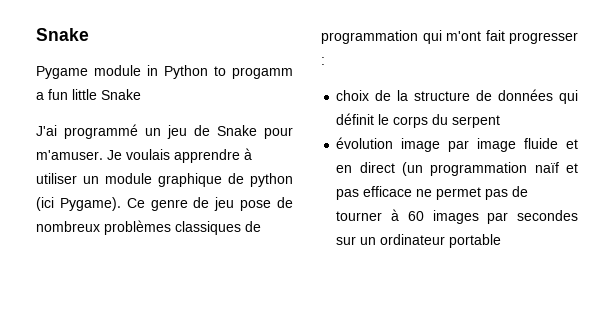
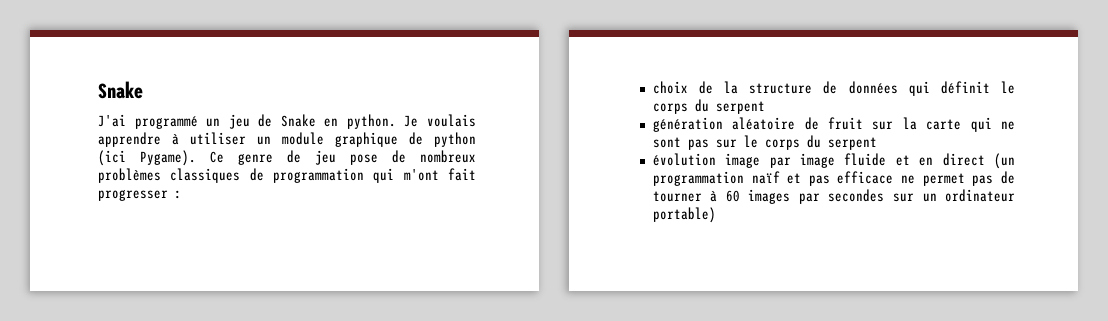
[36,28,89,41] [36,65,293,79] [36,89,141,100] Snake // Pygame module in Python to progamm a fun little Snake -> [98,81,143,99] Snake
[264,127,293,139] [36,150,103,160] pour m'amuser. -> [324,114,396,129] en python.
(501, 121) none -> [652,117,1016,132] [652,135,877,150] // génération aléatoire de fruit sur la carte qui ne sont pas sur le corps du serpent
[449,234,502,248] portable -> [652,207,716,223] portable)

